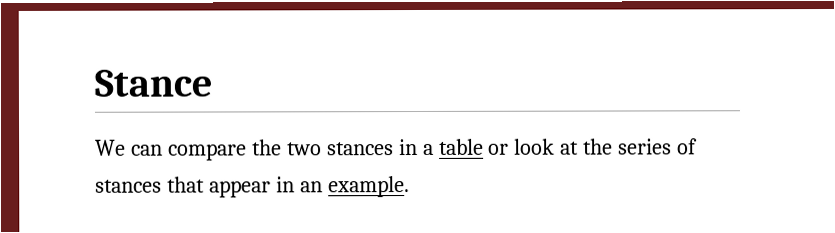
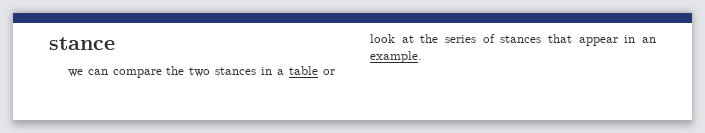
[94,69,213,97] [95,139,126,156] Stance // We -> [49,37,115,50] [67,69,83,77] stance // we

